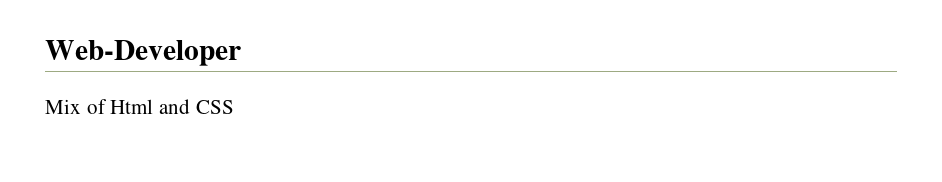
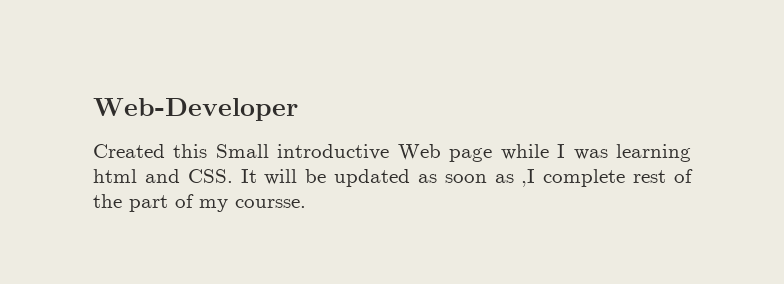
[45,99,234,114] Mix of Html and CSS -> [93,144,692,162] [93,169,693,187] [93,194,306,212] Created this Small introductive Web page while I was learning html and CSS. It will be updated as soon as ,I complete rest of the part of my coursse.

